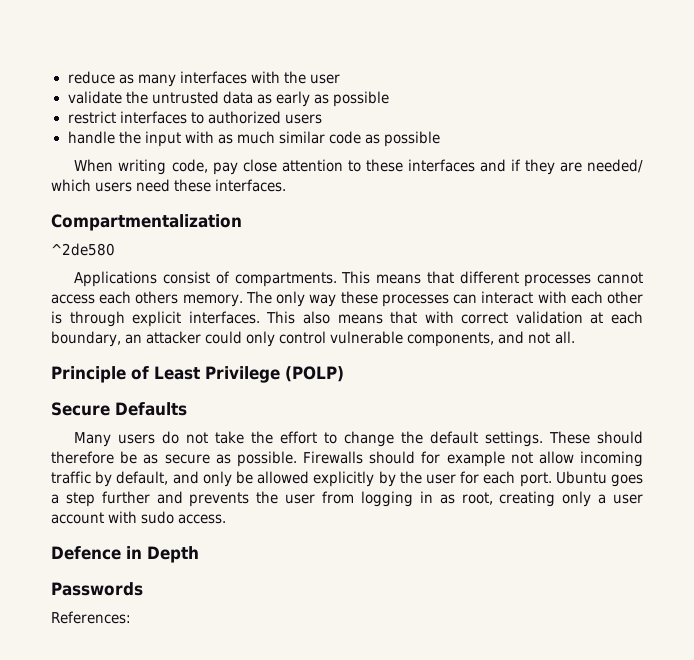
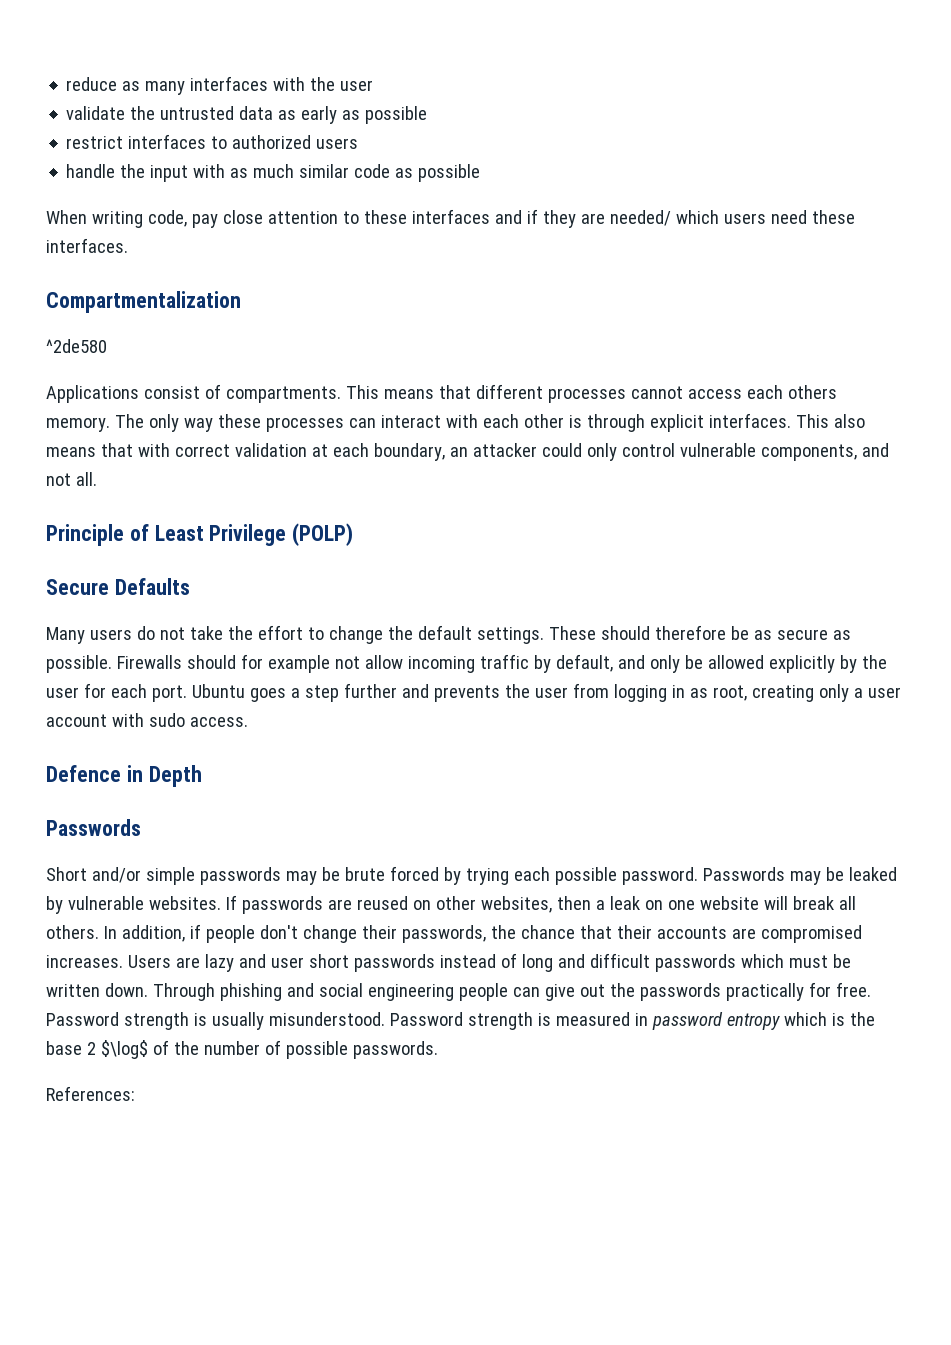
(143, 589) none -> [46,866,897,885] [46,895,856,914] [46,924,862,943] [46,953,851,972] [46,982,871,1001] [46,1012,875,1030] [46,1040,438,1059] // Short and/or simple passwords may be brute forced by trying each possible password. Passwords may be leaked by vulnerable websites. If passwords are reused on other websites, then a leak on one website will break all others. In addition, if people don't change their passwords, the chance that their accounts are compromised increases. Users are lazy and user short passwords instead of long and difficult passwords which must be written down. Through phishing and social engineering people can give out the passwords practically for free. Password strength is usually misunderstood. Password strength is measured in password entropy which is the base 2 $\log$ of the number of possible passwords.

